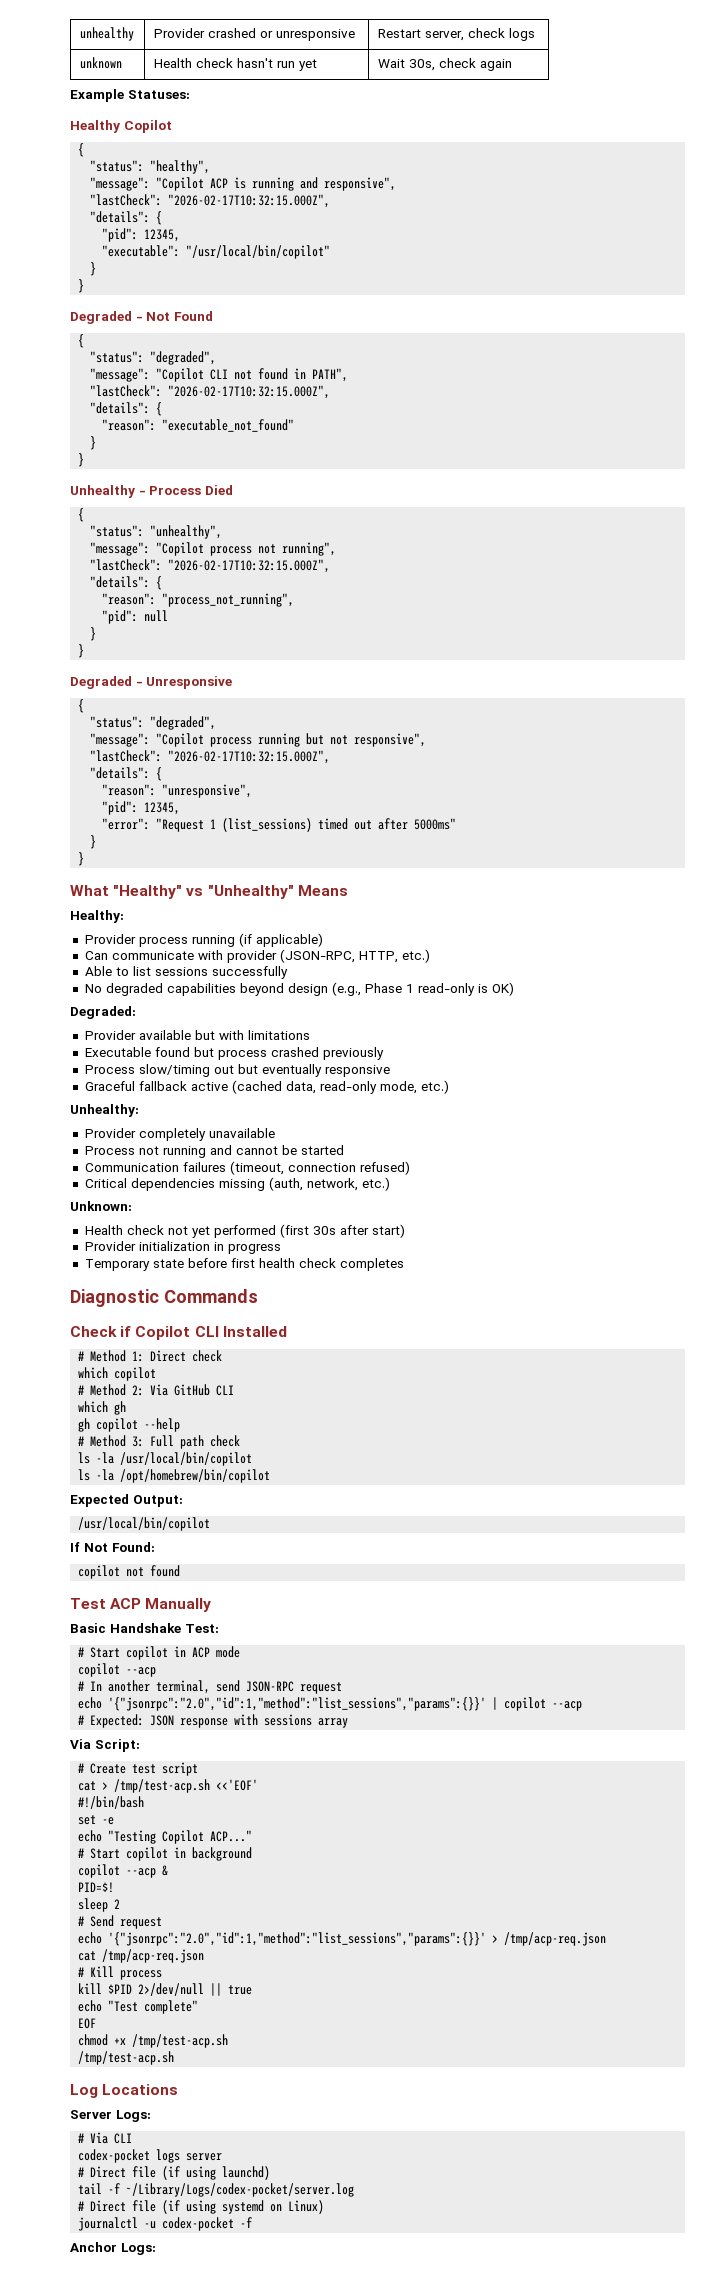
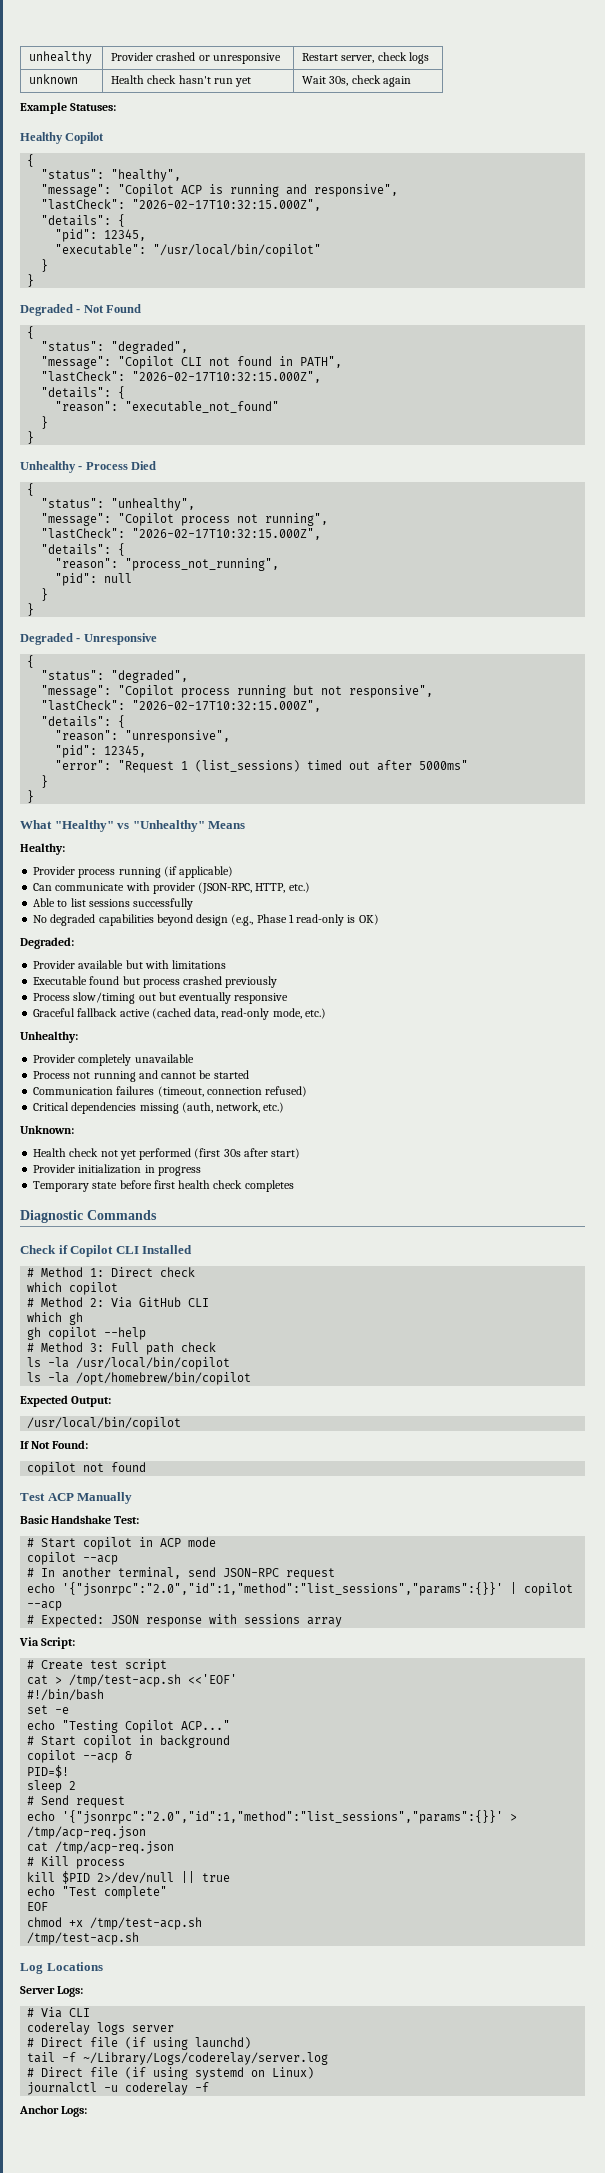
[78,2149,151,2163] codex-pocket -> [27,2022,91,2035] coderelay
[126,2183,355,2197] ~/Library/Logs/codex-pocket/server.log -> [83,2052,329,2065] ~/Library/Logs/coderelay/server.log
[162,2217,235,2231] codex-pocket -> [125,2082,189,2095] coderelay

